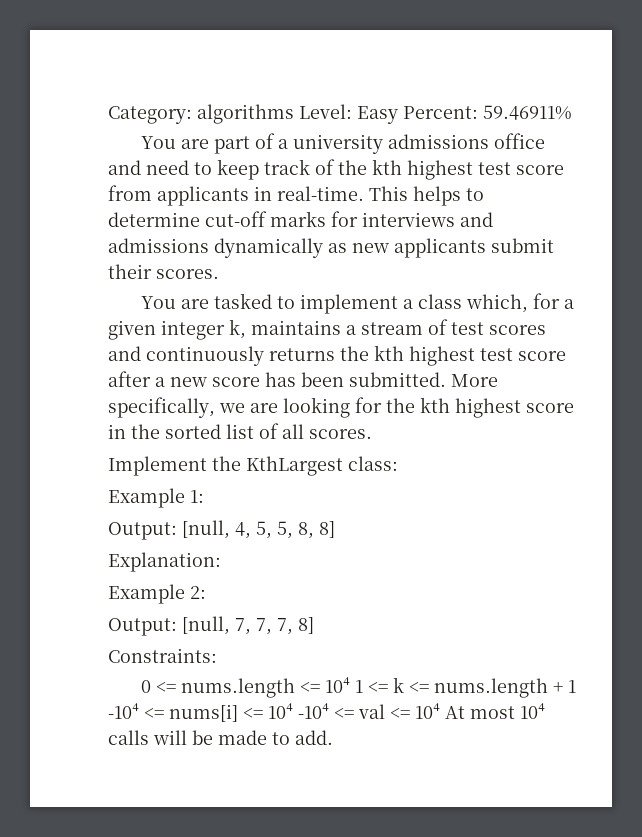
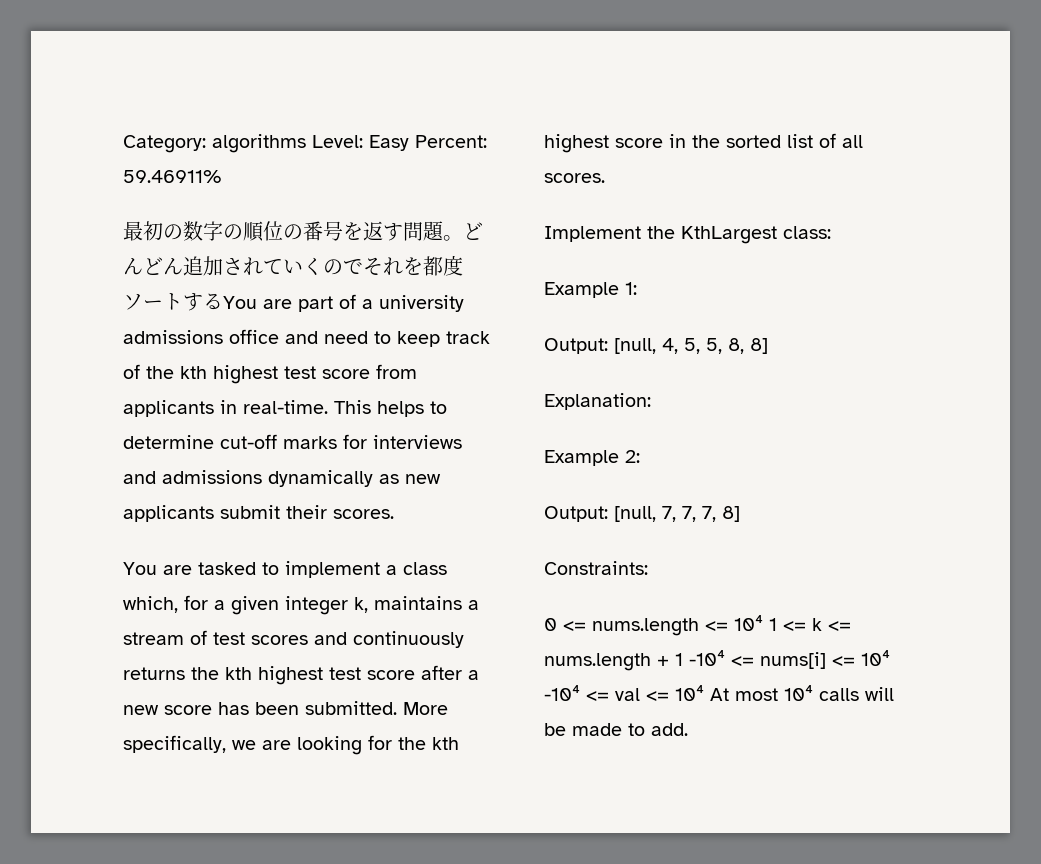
(572, 112) none -> [123,221,483,242] [123,255,463,276] [123,293,223,311] 最初の数字の順位の番号を返す問題。どんどん追加されていくのでそれを都度ソートする

